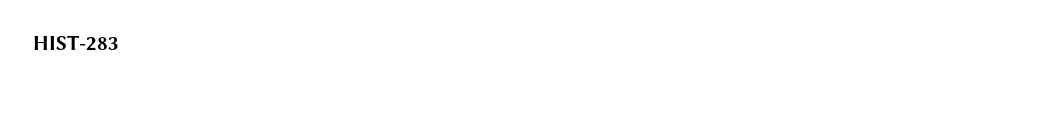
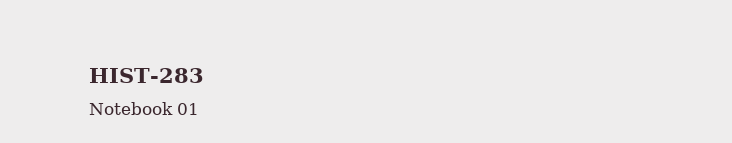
(119, 43) none -> [89,102,199,115] // Notebook 01

